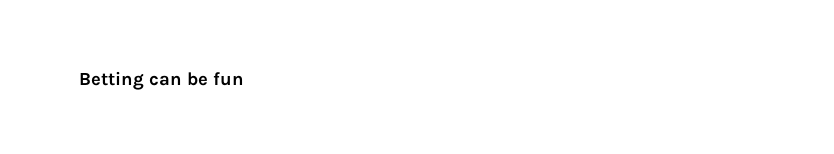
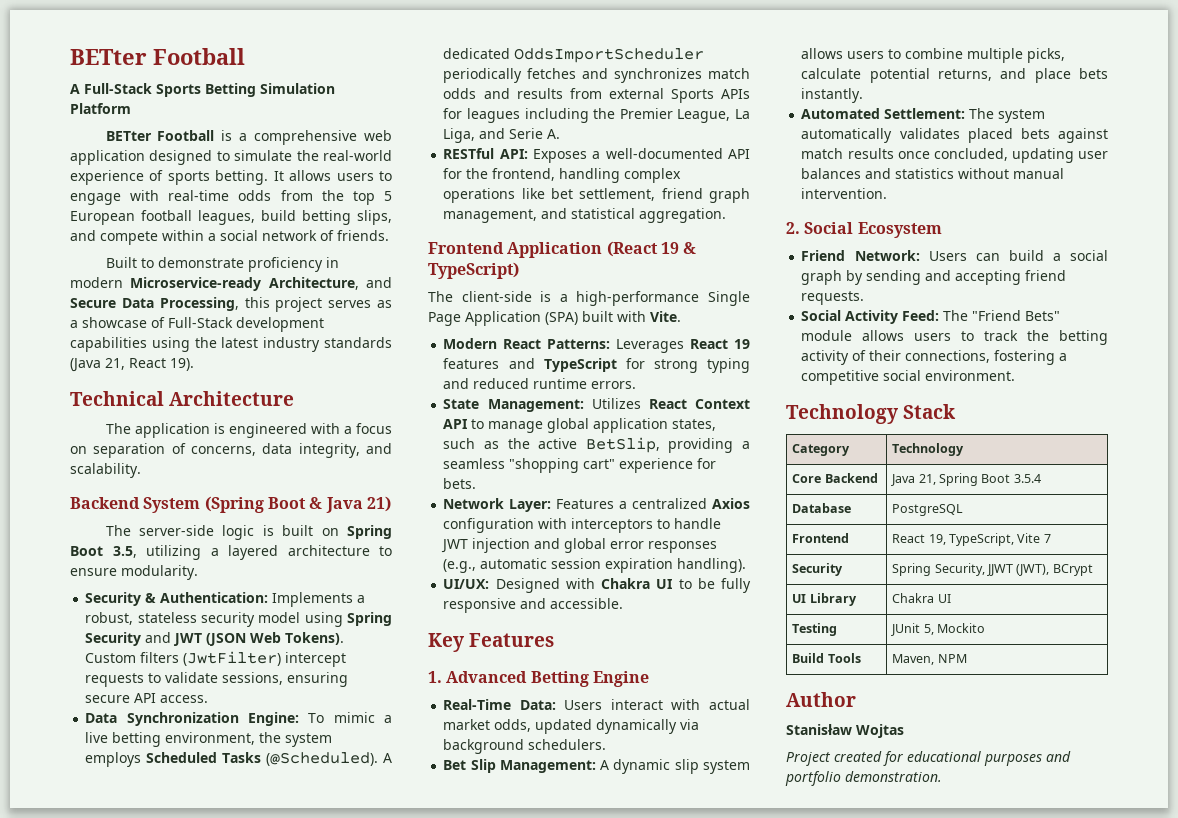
[79,71,244,90] Betting can be fun -> [70,48,245,65] [70,83,335,97] [70,103,131,114] [105,130,392,145] [70,150,392,165] [70,170,392,185] [70,190,392,205] [70,210,392,225] [70,230,389,245] [105,257,339,272] [70,277,392,291] [70,297,392,312] [70,317,324,332] [70,337,392,352] [70,358,194,372] [70,391,295,406] [105,423,392,438] [70,443,392,458] [70,463,141,478] [70,496,391,513] [105,525,392,540] [70,545,392,560] [70,565,198,580] [85,592,366,607] [85,612,392,627] [85,632,345,646] [85,651,347,667] [85,672,349,687] [85,693,209,703] [85,712,392,726] [85,732,333,747] [85,752,392,767] [443,48,705,63] [443,68,750,83] [443,88,750,103] [443,108,750,123] [443,128,561,143] [443,148,750,163] [443,168,682,183] [443,188,750,203] [443,208,727,223] [428,241,697,258] [428,262,519,279] [428,291,750,306] [428,311,681,326] [443,338,750,353] [443,358,750,373] [443,378,637,389] [443,398,750,412] [443,418,717,433] [443,437,750,453] [443,458,717,473] [443,478,477,489] [443,498,750,512] [443,518,722,533] [441,538,718,553] [443,558,747,573] [443,578,751,593] [443,598,624,613] [428,633,555,652] [428,671,649,687] [443,699,750,710] [443,719,700,734] [443,739,607,754] [443,759,750,774] [801,48,1066,63] [801,68,1108,83] [801,88,864,103] [801,108,1046,123] [801,128,1108,143] [801,148,1108,163] [801,168,1065,179] [801,188,888,199] [786,222,942,238] [801,250,1108,261] [801,270,1067,285] [801,291,865,305] [801,310,1061,324] [801,330,1108,345] [801,350,1068,365] [801,370,1016,385] [786,404,957,424] [792,444,851,456] [892,443,965,456] [792,473,878,483] [891,473,1041,486] [792,503,852,513] [892,504,964,516] [792,533,850,543] [892,533,1051,546] [792,563,844,576] [892,563,1093,576] [792,593,857,606] [892,593,951,603] [792,623,838,636] [891,623,986,636] [792,653,861,663] [892,654,967,665] [786,692,856,707] [786,724,904,738] [786,751,1071,766] [785,771,942,786] BETter Football // A Full-Stack Sports Betting Simulation Platform // BETter Football is a comprehensive web application designed to simulate the real-world experience of sports betting. It allows users to engage with real-time odds from the top 5 European football leagues, build betting slips, and compete within a social network of friends. // Built to demonstrate proficiency in modern Microservice-ready Architecture, and Secure Data Processing, this project serves as a showcase of Full-Stack development capabilities using the latest industry standards (Java 21, React 19). // Technical Architecture // The application is engineered with a focus on separation of concerns, data integrity, and scalability. // Backend System (Spring Boot & Java 21) // The server-side logic is built on Spring Boot 3.5, utilizing a layered architecture to ensure modularity. // Security & Authentication: Implements a robust, stateless security model using Spring Security and JWT (JSON Web Tokens). Custom filters (JwtFilter) intercept requests to validate sessions, ensuring secure API access. // Data Synchronization Engine: To mimic a live betting environment, the system employs Scheduled Tasks (@Scheduled). A dedicated OddsImportScheduler periodically fetches and synchronizes match odds and results from external Sports APIs for leagues including the Premier League, La Liga, and Serie A. // RESTful API: Exposes a well-documented API for the frontend, handling complex operations like bet settlement, friend graph management, and statistical aggregation. // Frontend Application (React 19 & TypeScript) // The client-side is a high-performance Single Page Application (SPA) built with Vite. // Modern React Patterns: Leverages React 19 features and TypeScript for strong typing and reduced runtime errors. // State Management: Utilizes React Context API to manage global application states, such as the active BetSlip, providing a seamless "shopping cart" experience for bets. // Network Layer: Features a centralized Axios configuration with interceptors to handle JWT injection and global error responses (e.g., automatic session expiration handling). // UI/UX: Designed with Chakra UI to be fully responsive and accessible. // Key Features // 1. Advanced Betting Engine // Real-Time Data: Users interact with actual market odds, updated dynamically via background schedulers. // Bet Slip Management: A dynamic slip system allows users to combine multiple picks, calculate potential returns, and place bets instantly. // Automated Settlement: The system automatically validates placed bets against match results once concluded, updating user balances and statistics without manual intervention. // 2. Social Ecosystem // Friend Network: Users can build a social graph by sending and accepting friend requests. // Social Activity Feed: The "Friend Bets" module allows users to track the betting activity of their connections, fostering a competitive social environment. // Technology Stack // Category | Technology // Core Backend | Java 21, Spring Boot 3.5.4 // Database | PostgreSQL // Frontend | React 19, TypeScript, Vite 7 // Security | Spring Security, JJWT (JWT), BCrypt // UI Library | Chakra UI // Testing | JUnit 5, Mockito // Build Tools | Maven, NPM // Author // Stanisław Wojtas // Project created for educational purposes and portfolio demonstration.

